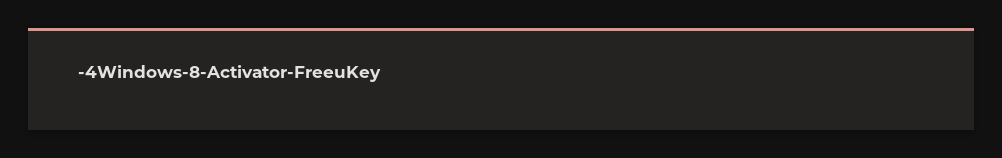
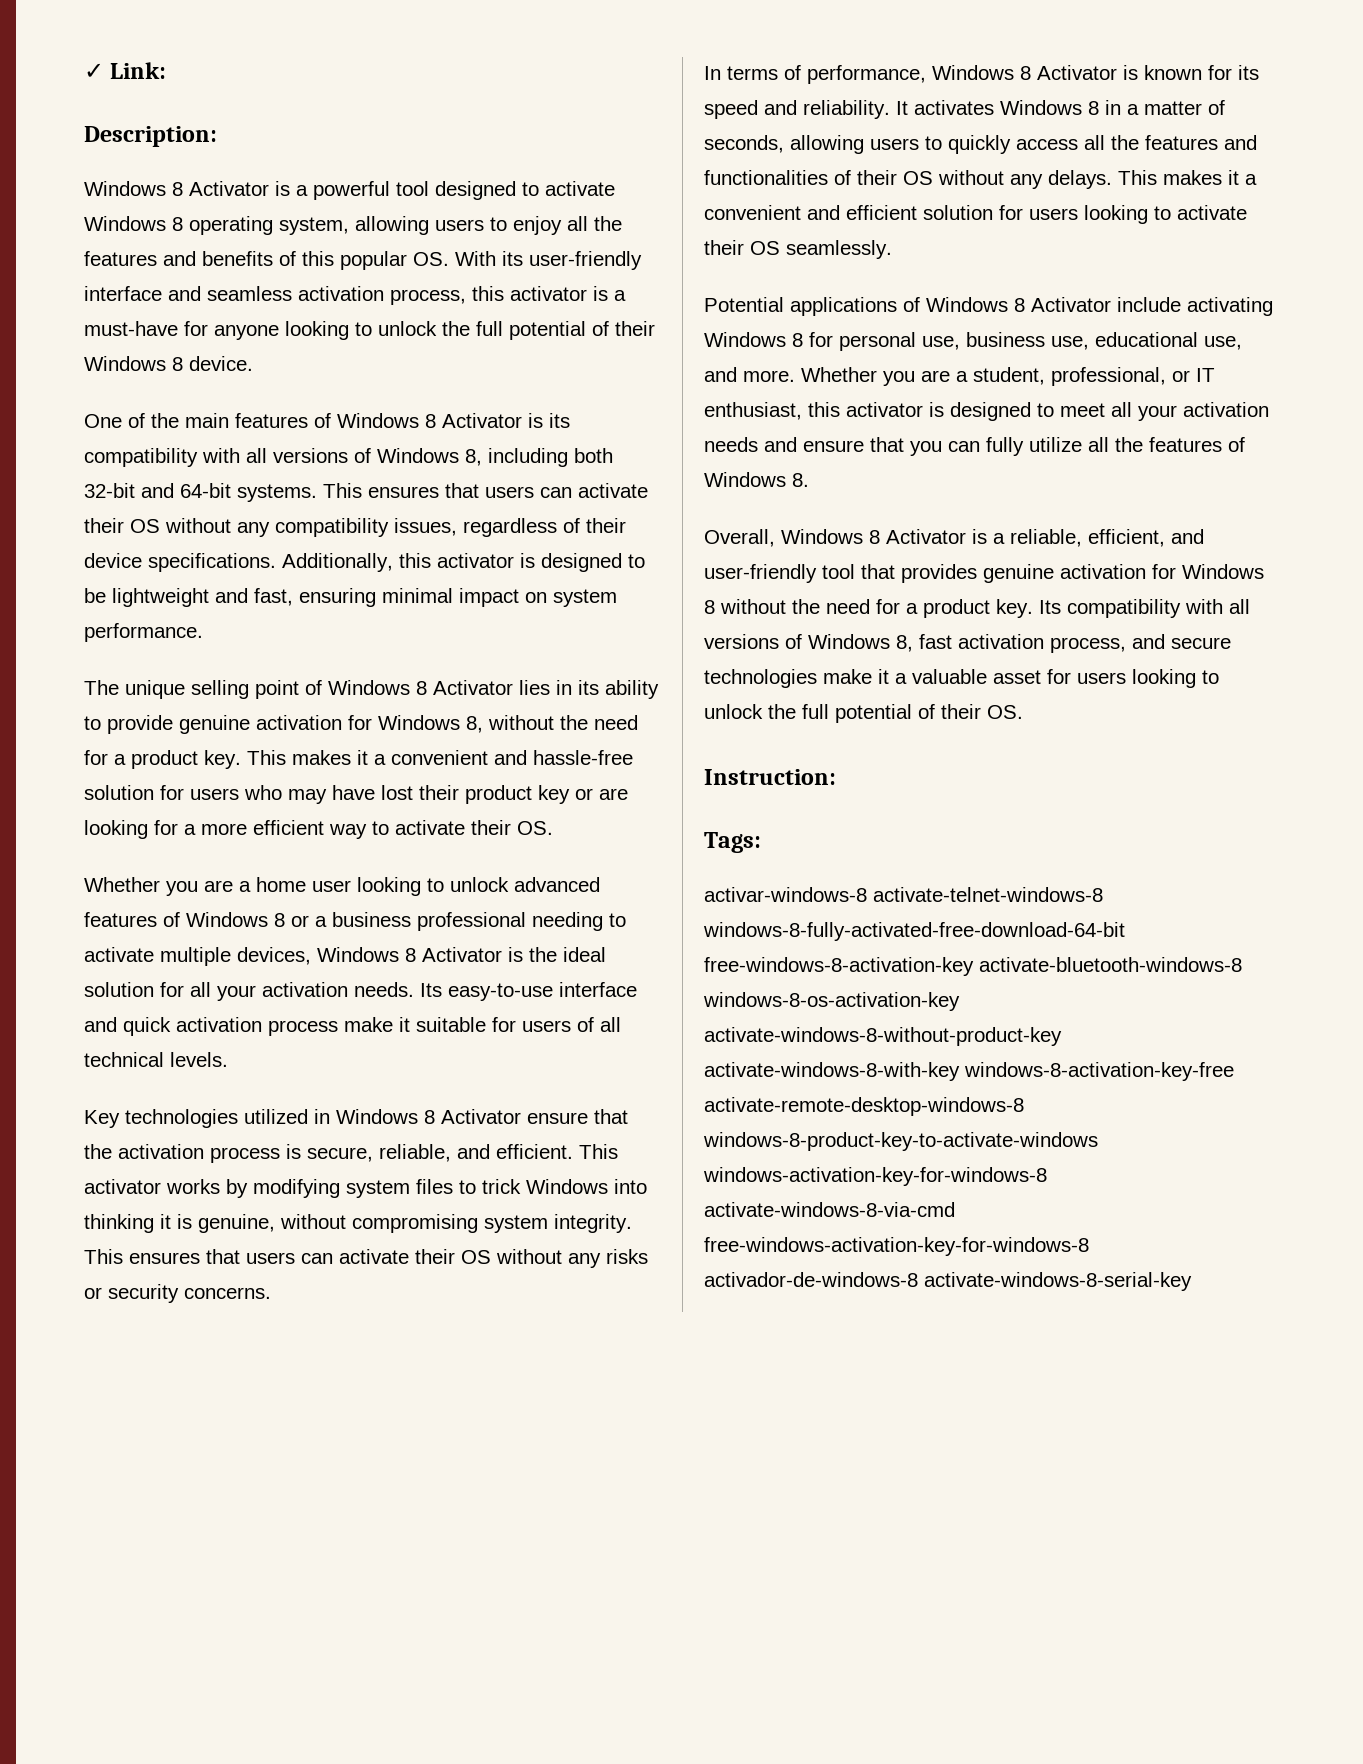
[78,65,381,82] -4Windows-8-Activator-FreeuKey -> [84,62,167,79] [84,126,217,147] [84,181,615,200] [84,216,622,235] [84,251,642,270] [84,286,626,305] [84,321,655,340] [84,356,253,371] [84,413,570,428] [84,448,613,467] [84,483,648,502] [84,518,626,537] [84,553,645,572] [84,588,617,607] [84,623,203,642] [84,680,659,699] [84,715,638,734] [84,750,633,769] [84,785,628,804] [84,820,553,839] [84,877,600,896] [84,912,626,931] [84,947,606,966] [84,982,637,1001] [84,1017,621,1036] [84,1052,228,1067] [84,1109,628,1128] [84,1144,618,1163] [84,1179,647,1198] [84,1214,632,1233] [84,1249,648,1268] [84,1284,271,1303] [704,65,1259,84] [704,100,1225,119] [704,135,1257,154] [704,170,1257,189] [704,205,1247,224] [704,240,892,259] [704,297,1273,316] [704,332,1242,351] [704,367,1215,386] [704,402,1269,421] [704,437,1245,456] [704,472,809,487] [704,529,1204,547] [704,564,1264,583] [704,599,1250,618] [704,634,1231,653] [704,669,1219,688] [704,704,1023,723] [704,769,836,785] [704,832,761,853] [704,887,1103,902] [703,922,1125,941] [704,957,1242,976] [703,992,960,1011] [704,1027,1062,1046] [704,1062,1234,1081] [704,1097,1024,1116] [703,1132,1098,1151] [703,1167,1047,1186] [704,1202,955,1217] [704,1237,1089,1256] [704,1272,1192,1291] ✓ Link: // Description: // Windows 8 Activator is a powerful tool designed to activate Windows 8 operating system, allowing users to enjoy all the features and benefits of this popular OS. With its user-friendly interface and seamless activation process, this activator is a must-have for anyone looking to unlock the full potential of their Windows 8 device. // One of the main features of Windows 8 Activator is its compatibility with all versions of Windows 8, including both 32-bit and 64-bit systems. This ensures that users can activate their OS without any compatibility issues, regardless of their device specifications. Additionally, this activator is designed to be lightweight and fast, ensuring minimal impact on system performance. // The unique selling point of Windows 8 Activator lies in its ability to provide genuine activation for Windows 8, without the need for a product key. This makes it a convenient and hassle-free solution for users who may have lost their product key or are looking for a more efficient way to activate their OS. // Whether you are a home user looking to unlock advanced features of Windows 8 or a business professional needing to activate multiple devices, Windows 8 Activator is the ideal solution for all your activation needs. Its easy-to-use interface and quick activation process make it suitable for users of all technical levels. // Key technologies utilized in Windows 8 Activator ensure that the activation process is secure, reliable, and efficient. This activator works by modifying system files to trick Windows into thinking it is genuine, without compromising system integrity. This ensures that users can activate their OS without any risks or security concerns. // In terms of performance, Windows 8 Activator is known for its speed and reliability. It activates Windows 8 in a matter of seconds, allowing users to quickly access all the features and functionalities of their OS without any delays. This makes it a convenient and efficient solution for users looking to activate their OS seamlessly. // Potential applications of Windows 8 Activator include activating Windows 8 for personal use, business use, educational use, and more. Whether you are a student, professional, or IT enthusiast, this activator is designed to meet all your activation needs and ensure that you can fully utilize all the features of Windows 8. // Overall, Windows 8 Activator is a reliable, efficient, and user-friendly tool that provides genuine activation for Windows 8 without the need for a product key. Its compatibility with all versions of Windows 8, fast activation process, and secure technologies make it a valuable asset for users looking to unlock the full potential of their OS. // Instruction: // Tags: // activar-windows-8 activate-telnet-windows-8 windows-8-fully-activated-free-download-64-bit free-windows-8-activation-key activate-bluetooth-windows-8 windows-8-os-activation-key activate-windows-8-without-product-key activate-windows-8-with-key windows-8-activation-key-free activate-remote-desktop-windows-8 windows-8-product-key-to-activate-windows windows-activation-key-for-windows-8 activate-windows-8-via-cmd free-windows-activation-key-for-windows-8 activador-de-windows-8 activate-windows-8-serial-key

